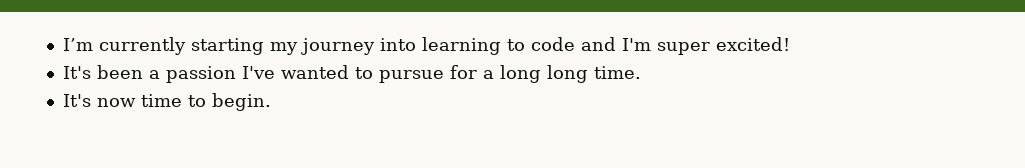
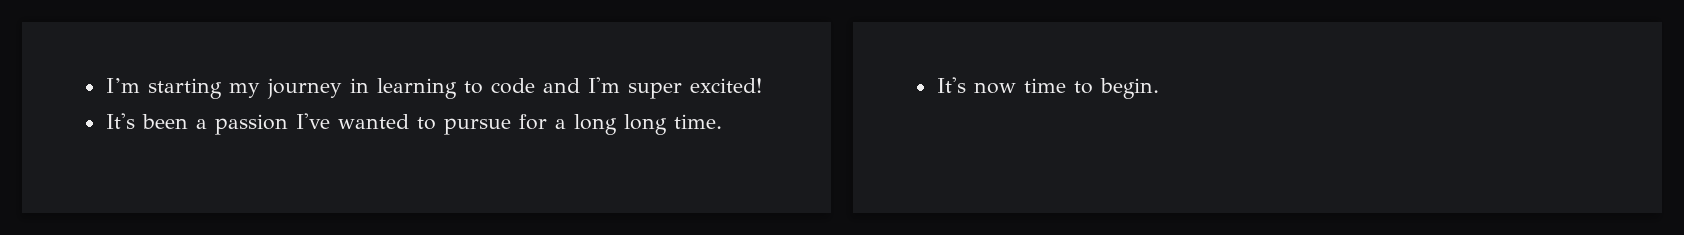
[62,37,186,55] I’m currently -> [105,78,140,93] I’m
[379,38,416,51] into -> [349,78,369,93] in

